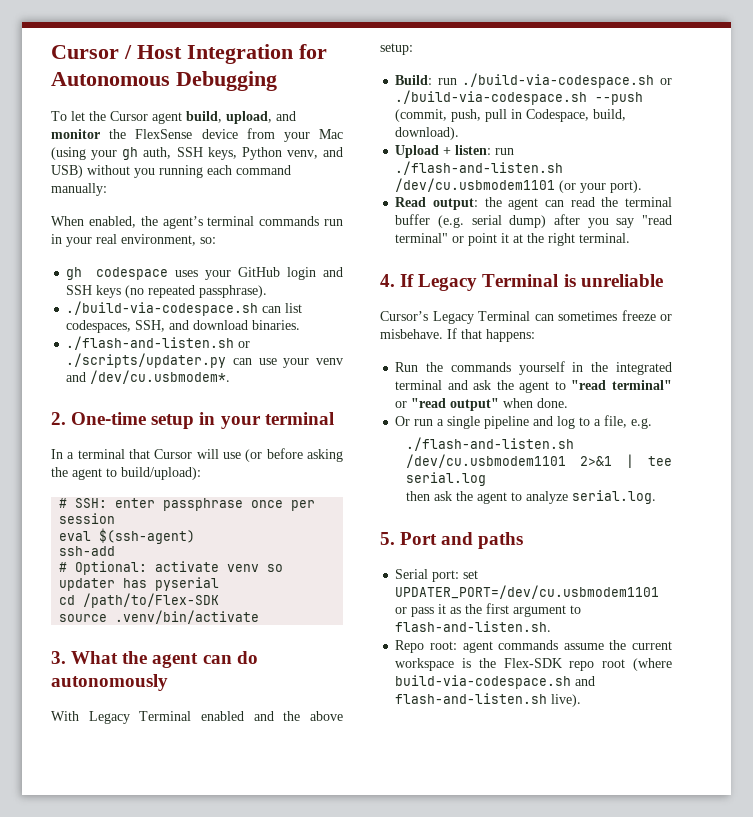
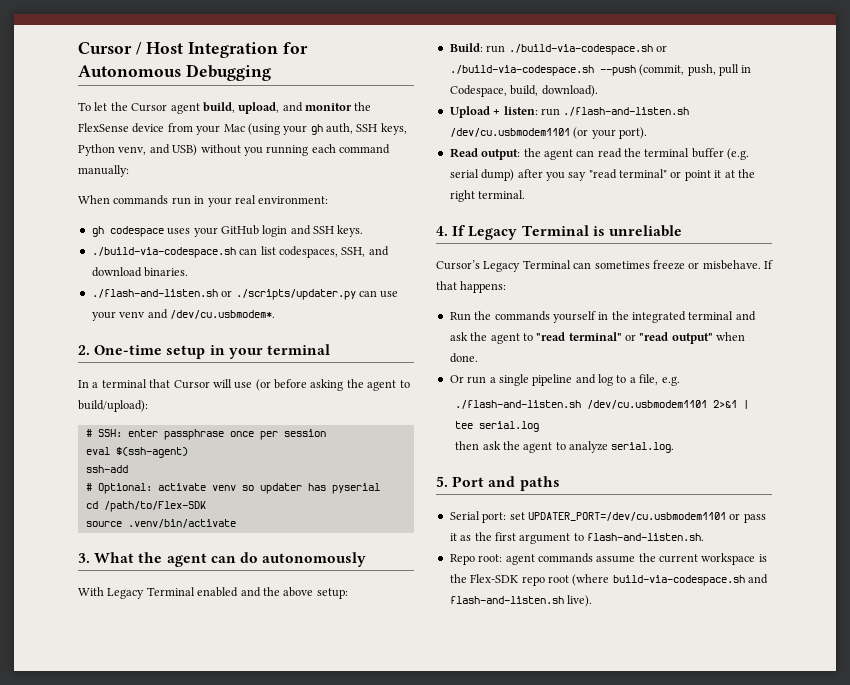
[88,216,255,229] enabled, the agent’s terminal -> (110, 199) none
[121,234,216,246] environment, so: -> [258,196,329,204] environment:
[96,285,268,298] keys (no repeated passphrase). -> [337,225,364,237] keys.

